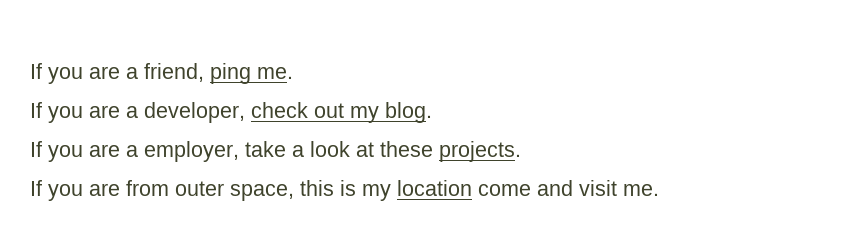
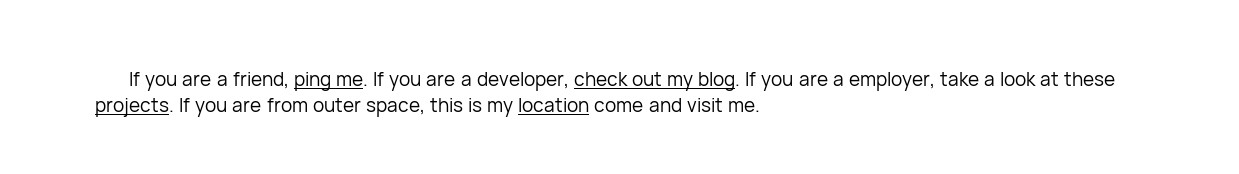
(293, 73) // -> (368, 80) none
(432, 112) // -> (741, 81) none
(521, 151) // -> (174, 107) none

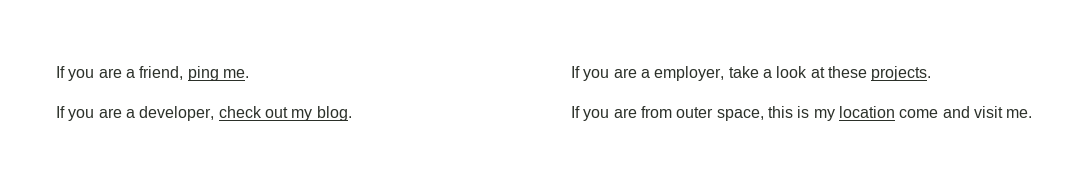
(368, 80) none -> (249, 73) //
(741, 81) none -> (352, 113) //
(174, 107) none -> (932, 73) //

